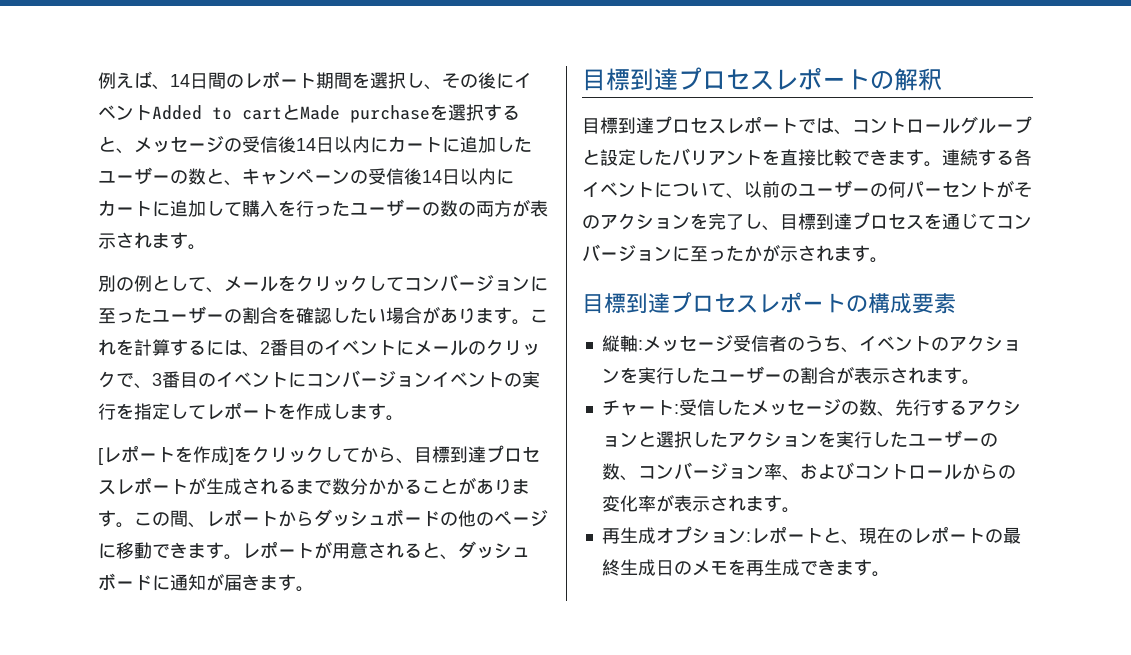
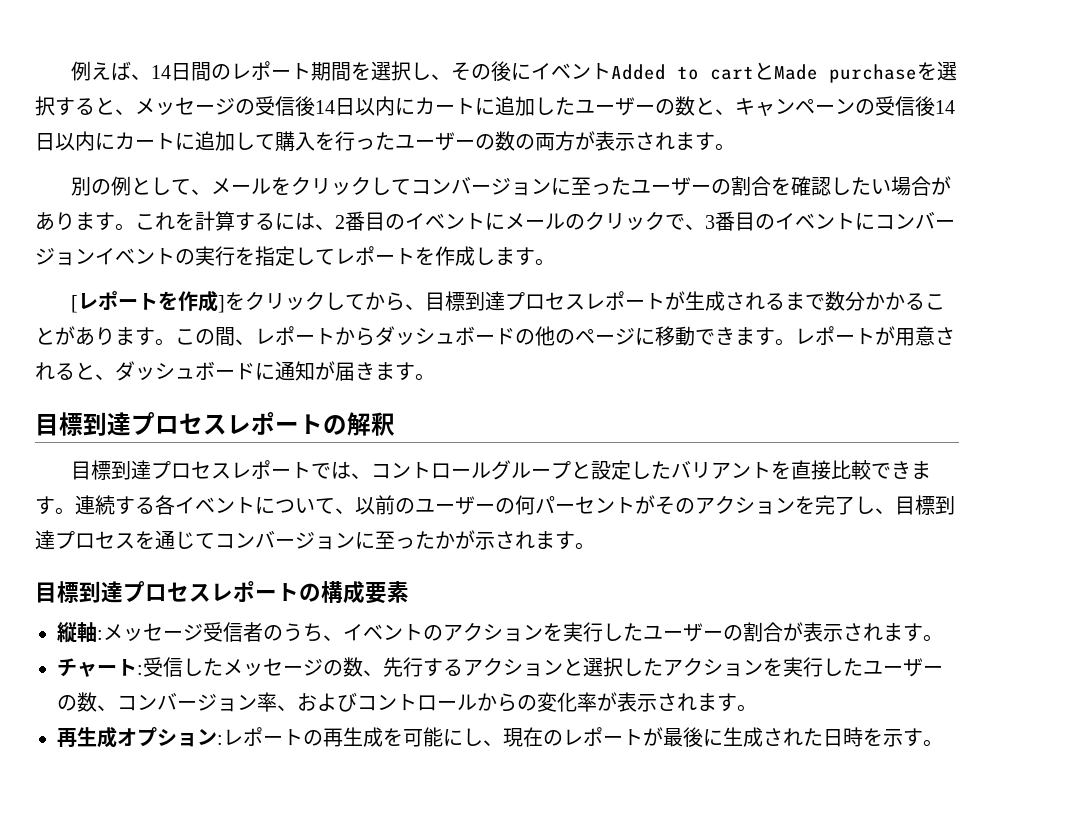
[822,526,1021,545] [601,559,854,576] と、現在のレポートの最終生成日のメモを再生成できま -> [303,727,903,747] の再生成を可能にし、現在のレポートが最後に生成された日時を示

